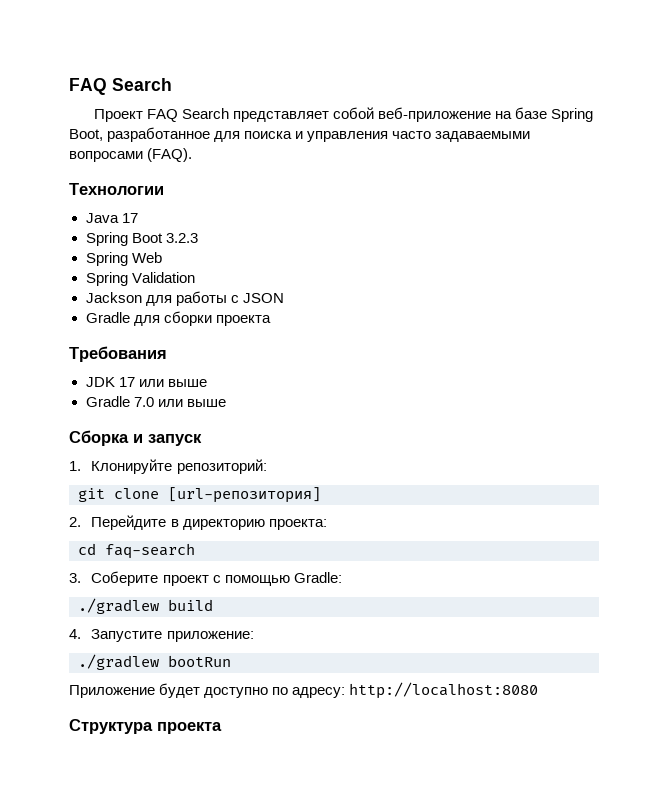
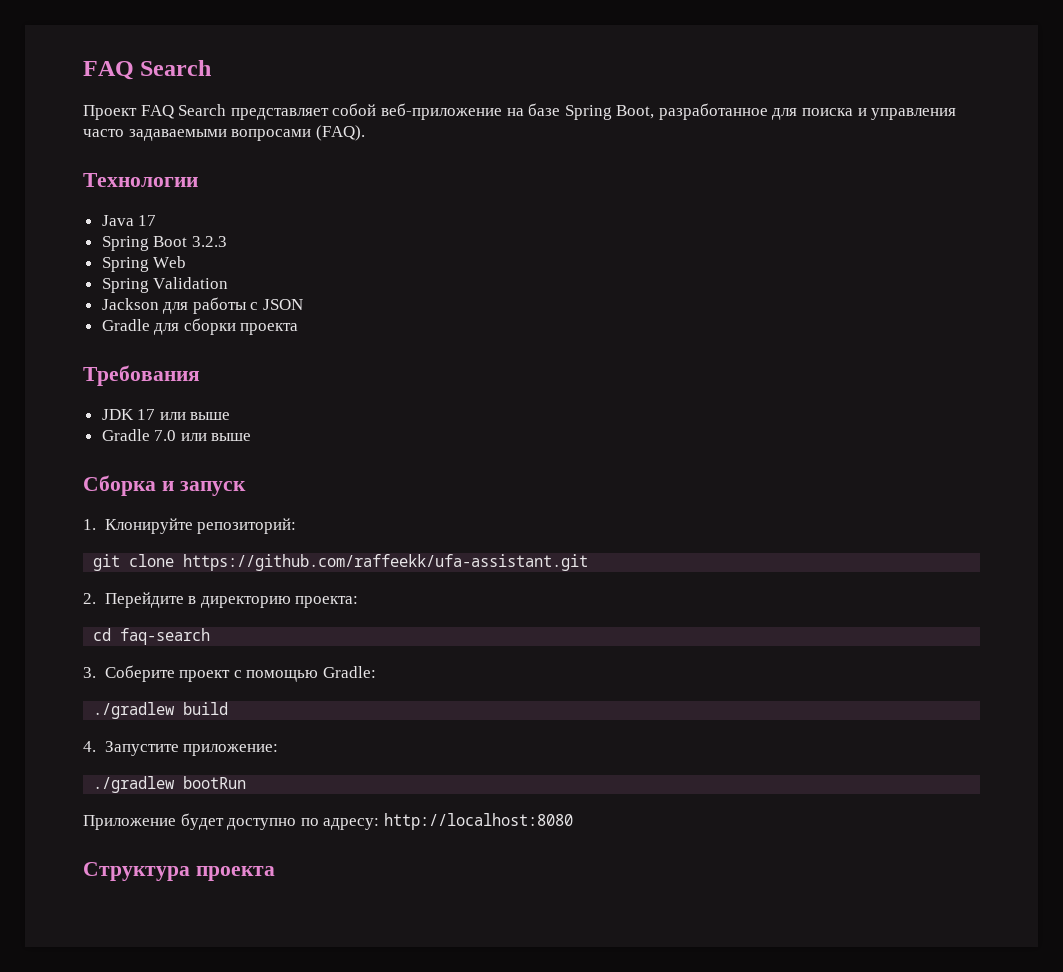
[168,487,321,503] [url-репозитория] -> [183,554,589,571] https://github.com/raffeekk/ufa-assistant.git

